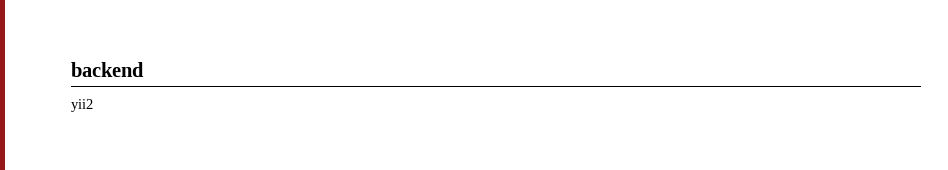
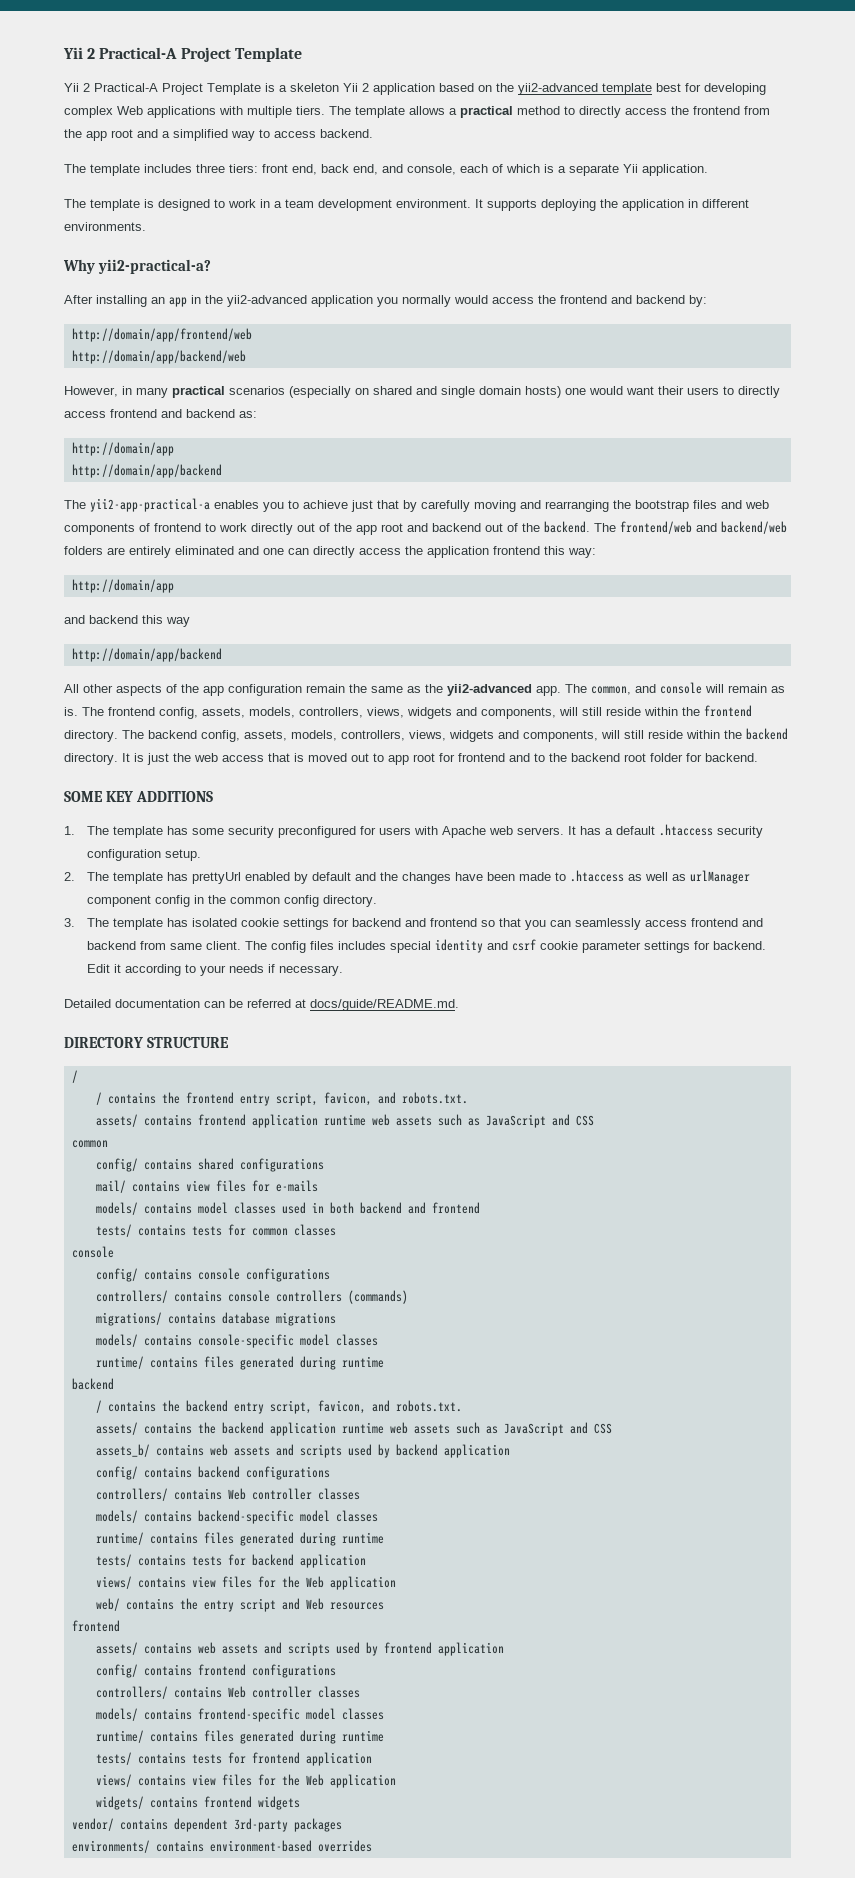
[71,62,144,77] [71,99,93,112] backend // yii2 -> [63,47,302,62] [64,83,766,95] [64,106,770,118] [64,129,373,141] [64,164,708,176] [64,199,749,211] [64,222,146,231] [63,259,211,274] [64,295,707,307] [71,328,252,342] [71,350,246,364] [64,386,780,398] [64,409,257,418] [71,442,174,456] [71,464,222,478] [64,498,769,512] [64,521,787,535] [64,546,596,558] [71,579,174,593] [64,615,190,627] [71,648,222,662] [64,682,785,696] [64,705,752,719] [64,728,788,742] [64,753,758,765] [64,791,213,802] [64,824,764,838] [87,849,202,861] [64,870,751,884] [87,895,378,907] [64,918,764,930] [87,939,767,953] [87,964,344,976] [64,999,459,1011] [64,1037,229,1048] [71,1070,78,1083] [95,1092,468,1106] [95,1114,594,1128] [71,1140,108,1148] [95,1158,324,1172] [95,1180,318,1193] [95,1202,480,1215] [95,1224,336,1237] [71,1246,114,1258] [95,1268,330,1282] [95,1290,408,1304] [95,1312,336,1326] [95,1334,378,1348] [95,1356,384,1370] [71,1378,114,1390] [95,1400,462,1414] [95,1422,612,1436] [95,1444,510,1458] [95,1466,330,1480] [95,1488,360,1501] [95,1510,378,1524] [95,1532,384,1546] [95,1554,366,1568] [95,1576,396,1590] [95,1598,384,1612] [71,1620,120,1632] [95,1642,504,1656] [95,1664,336,1678] [95,1686,360,1699] [95,1708,384,1722] [95,1730,384,1744] [95,1752,372,1766] [95,1774,396,1788] [95,1796,300,1810] [71,1818,342,1832] [71,1840,372,1853] Yii 2 Practical-A Project Template // Yii 2 Practical-A Project Template is a skeleton Yii 2 application based on the yii2-advanced template best for developing complex Web applications with multiple tiers. The template allows a practical method to directly access the frontend from the app root and a simplified way to access backend. // The template includes three tiers: front end, back end, and console, each of which is a separate Yii application. // The template is designed to work in a team development environment. It supports deploying the application in different environments. // Why yii2-practical-a? // After installing an app in the yii2-advanced application you normally would access the frontend and backend by: // http://domain/app/frontend/web // http://domain/app/backend/web // However, in many practical scenarios (especially on shared and single domain hosts) one would want their users to directly access frontend and backend as: // http://domain/app // http://domain/app/backend // The yii2-app-practical-a enables you to achieve just that by carefully moving and rearranging the bootstrap files and web components of frontend to work directly out of the app root and backend out of the backend. The frontend/web and backend/web folders are entirely eliminated and one can directly access the application frontend this way: // http://domain/app // and backend this way // http://domain/app/backend // All other aspects of the app configuration remain the same as the yii2-advanced app. The common, and console will remain as is. The frontend config, assets, models, controllers, views, widgets and components, will still reside within the frontend directory. The backend config, assets, models, controllers, views, widgets and components, will still reside within the backend directory. It is just the web access that is moved out to app root for frontend and to the backend root folder for backend. // SOME KEY ADDITIONS // 1. The template has some security preconfigured for users with Apache web servers. It has a default .htaccess security configuration setup. // 2. The template has prettyUrl enabled by default and the changes have been made to .htaccess as well as urlManager component config in the common config directory. // 3. The template has isolated cookie settings for backend and frontend so that you can seamlessly access frontend and backend from same client. The config files includes special identity and csrf cookie parameter settings for backend. Edit it according to your needs if necessary. // Detailed documentation can be referred at docs/guide/README.md. // DIRECTORY STRUCTURE // / // / contains the frontend entry script, favicon, and robots.txt. // assets/ contains frontend application runtime web assets such as JavaScript and CSS // common // config/ contains shared configurations // mail/ contains view files for e-mails // models/ contains model classes used in both backend and frontend // tests/ contains tests for common classes // console // config/ contains console configurations // controllers/ contains console controllers (commands) // migrations/ contains database migrations // models/ contains console-specific model classes // runtime/ contains files generated during runtime // backend // / contains the backend entry script, favicon, and robots.txt. // assets/ contains the backend application runtime web assets such as JavaScript and CSS // assets_b/ contains web assets and scripts used by backend application // config/ contains backend configurations // controllers/ contains Web controller classes // models/ contains backend-specific model classes // runtime/ contains files generated during runtime // tests/ contains tests for backend application // views/ contains view files for the Web application // web/ contains the entry script and Web resources // frontend // assets/ contains web assets and scripts used by frontend application // config/ contains frontend configurations // controllers/ contains Web controller classes // models/ contains frontend-specific model classes // runtime/ contains files generated during runtime // tests/ contains tests for frontend application // views/ contains view files for the Web application // widgets/ contains frontend widgets // vendor/ contains dependent 3rd-party packages // environments/ contains environment-based overrides

